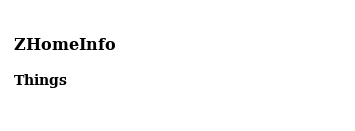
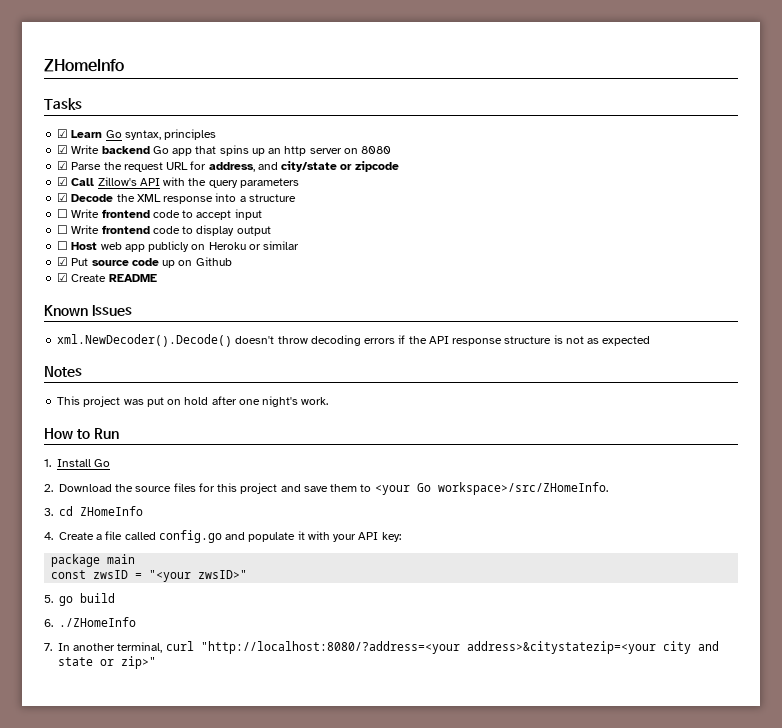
[14,38,116,50] [14,74,67,88] ZHomeInfo // Things -> [44,59,124,72] [44,98,82,110] [57,129,217,140] [57,145,392,156] [57,161,399,172] [57,177,299,188] [57,193,296,204] [57,209,262,220] [57,225,271,236] [57,241,300,252] [57,257,232,268] [57,273,157,282] [44,305,132,316] [57,334,651,347] [44,366,82,377] [57,396,329,407] [44,428,119,439] [44,459,111,467] [44,482,608,495] [44,506,143,516] [44,530,401,543] [51,554,136,567] [51,570,248,582] [44,593,115,606] [44,617,136,627] [44,641,719,654] [58,656,156,669] ZHomeInfo // Tasks // ☑ Learn Go syntax, principles // ☑ Write backend Go app that spins up an http server on 8080 // ☑ Parse the request URL for address, and city/state or zipcode // ☑ Call Zillow's API with the query parameters // ☑ Decode the XML response into a structure // ☐ Write frontend code to accept input // ☐ Write frontend code to display output // ☐ Host web app publicly on Heroku or similar // ☑ Put source code up on Github // ☑ Create README // Known Issues // xml.NewDecoder().Decode() doesn't throw decoding errors if the API response structure is not as expected // Notes // This project was put on hold after one night's work. // How to Run // 1. Install Go // 2. Download the source files for this project and save them to <your Go workspace>/src/ZHomeInfo. // 3. cd ZHomeInfo // 4. Create a file called config.go and populate it with your API key: // package main // const zwsID = "<your zwsID>" // 5. go build // 6. ./ZHomeInfo // 7. In another terminal, curl "http://localhost:8080/?address=<your address>&citystatezip=<your city and state or zip>"

